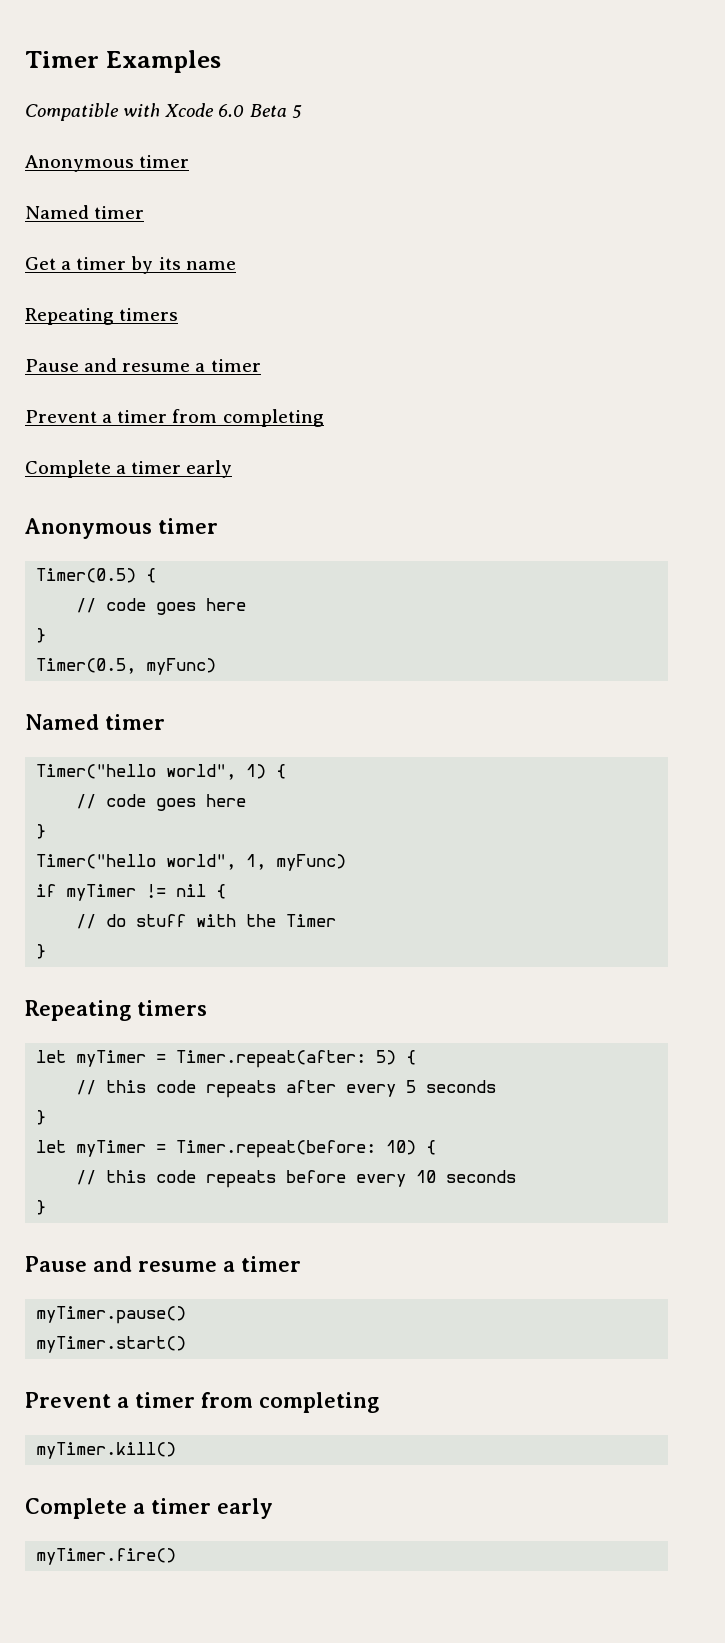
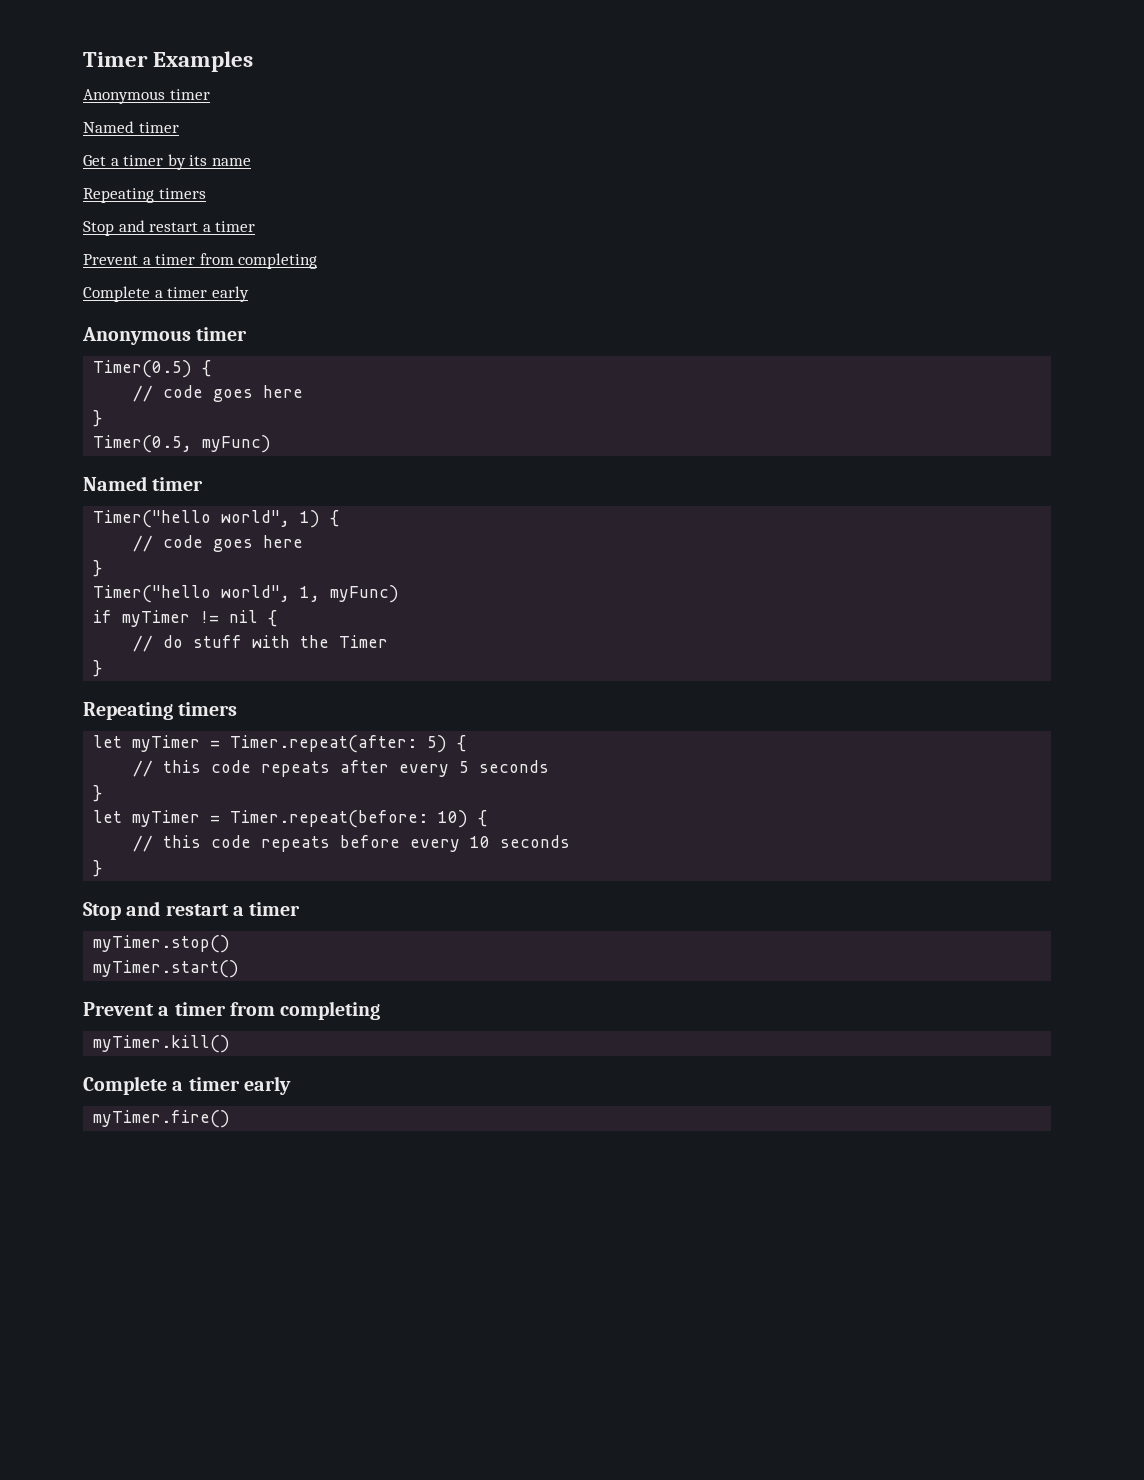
[25,103,302,121] // Compatible with Xcode 6.0 Beta 5 -> (254, 61) none
[25,358,191,372] Pause and resume -> [83,220,199,236] Stop and restart
[25,1256,301,1272] [36,1306,187,1324] Pause and resume a timer // myTimer.pause() -> [83,901,301,920] [93,935,231,953] Stop and restart a timer // myTimer.stop()

